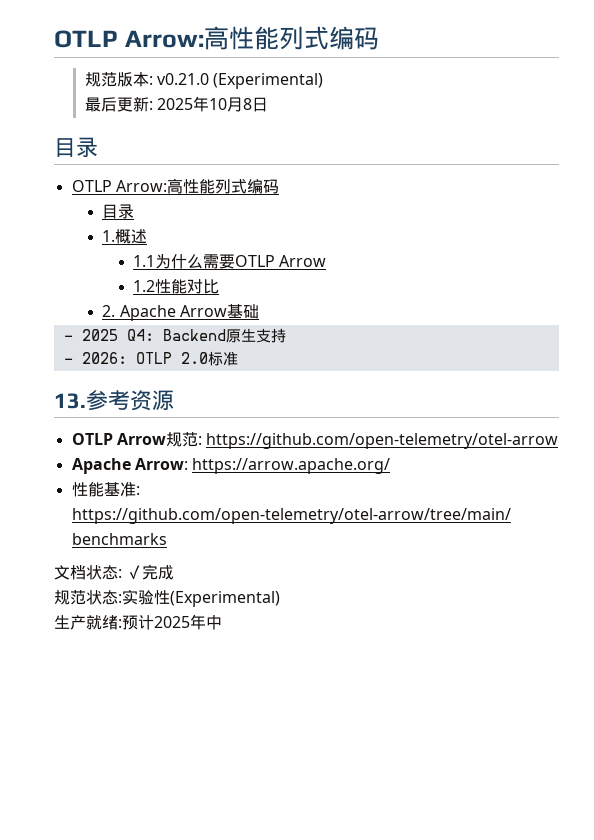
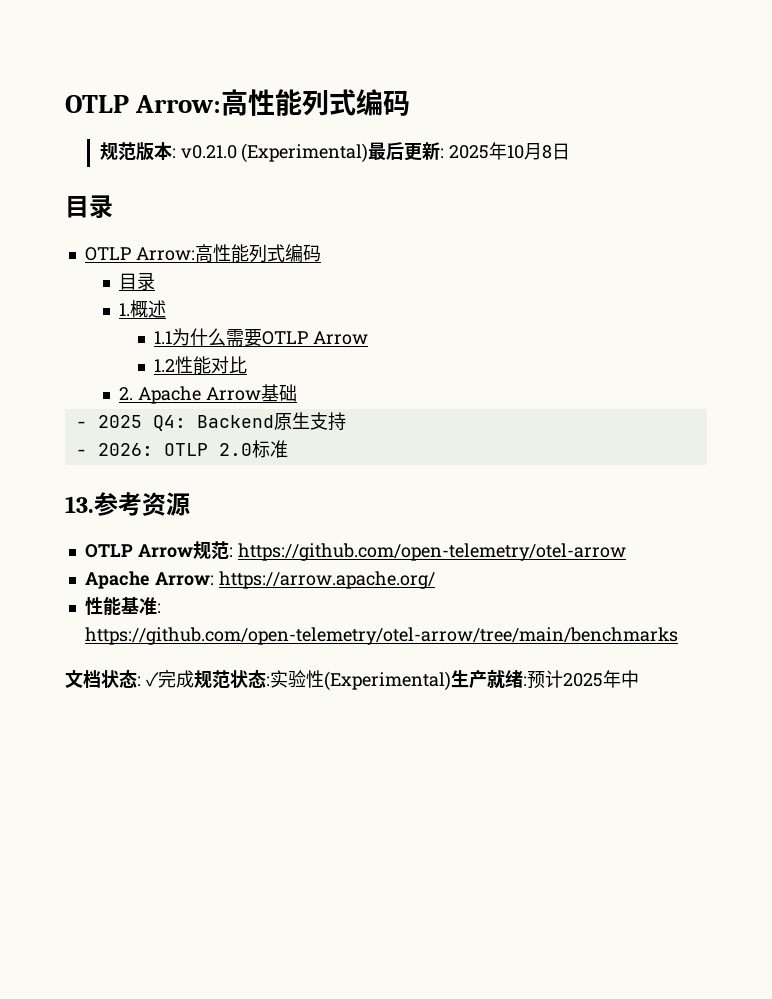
(324, 81) // -> (369, 153) none
(175, 572) // -> (194, 679) none
(280, 599) // -> (451, 681) none

